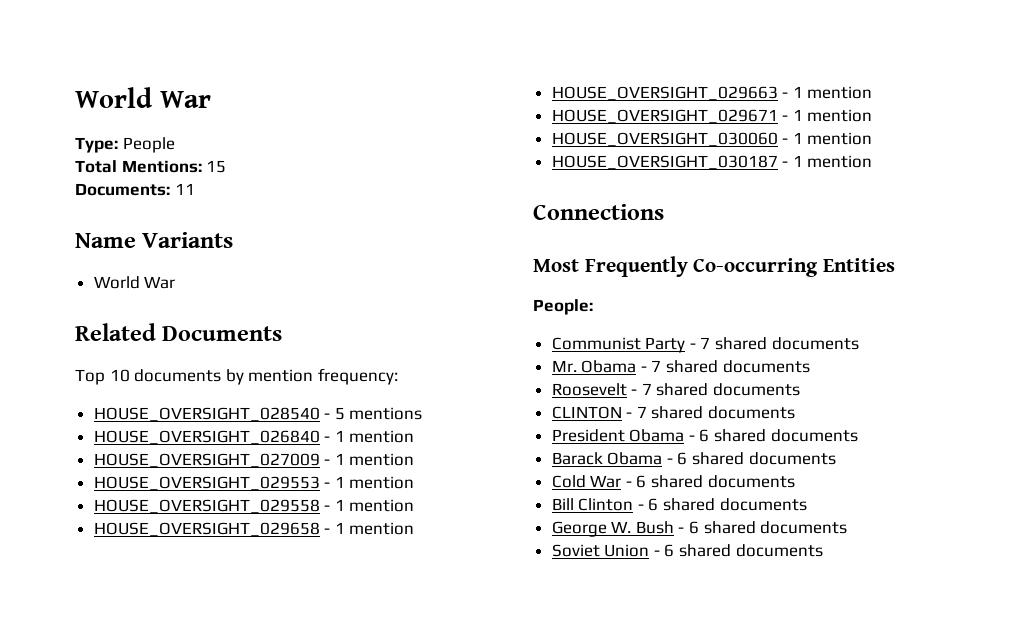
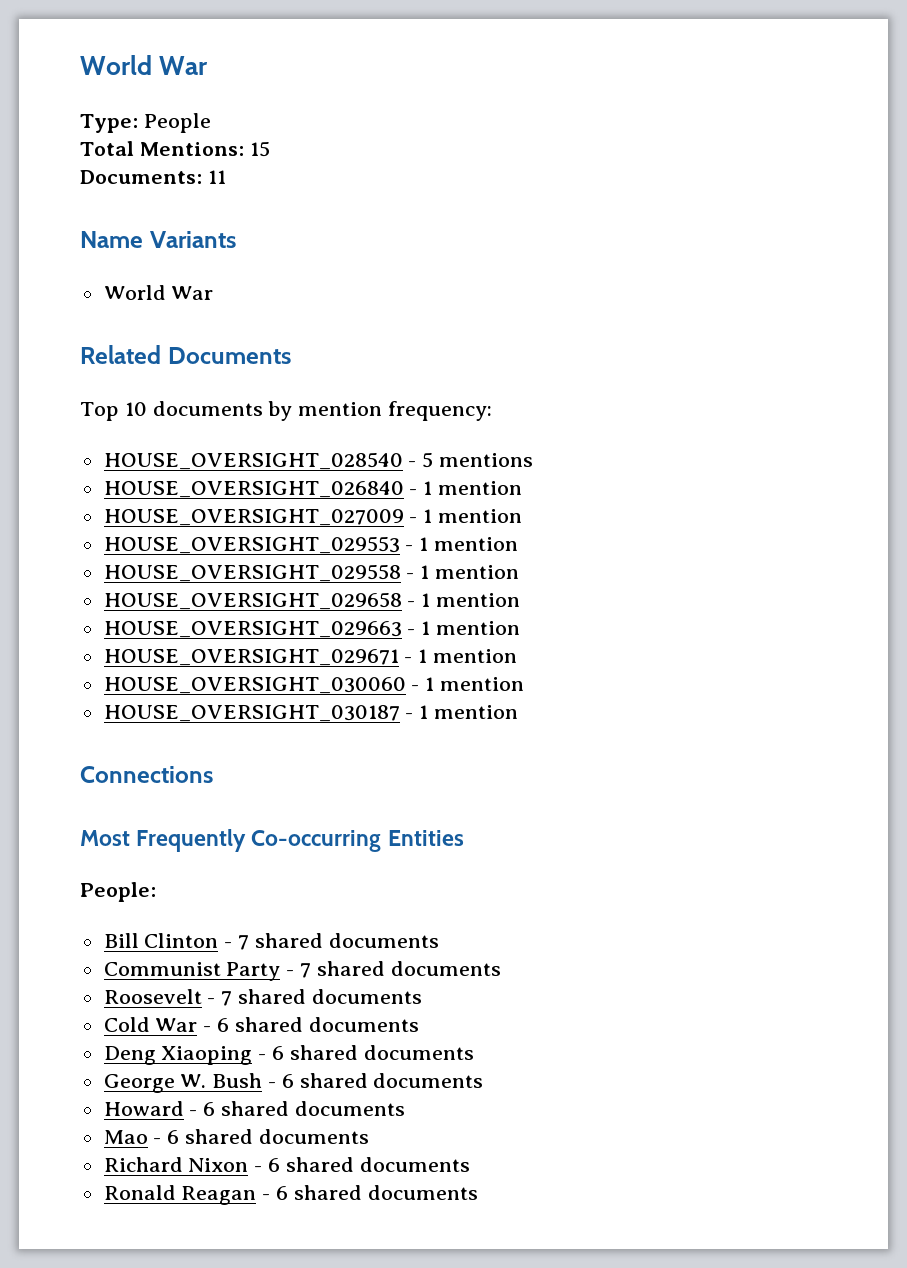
[551,337,859,353] [551,360,637,373] Communist Party - 7 shared documents // Mr. Obama -> [103,933,439,950] [103,962,281,981] Bill Clinton - 7 shared documents // Communist Party
[551,406,796,419] [551,429,858,442] [551,452,836,465] // CLINTON - 7 shared documents // President Obama - 6 shared documents // Barack Obama - 6 shared documents -> (422, 996) none
[551,498,634,511] Bill Clinton -> [103,1046,253,1065] Deng Xiaoping
[551,544,823,557] Soviet Union - 6 shared documents -> [103,1101,405,1116] [103,1129,369,1144] [103,1157,470,1172] [103,1185,478,1205] Howard - 6 shared documents // Mao - 6 shared documents // Richard Nixon - 6 shared documents // Ronald Reagan - 6 shared documents

